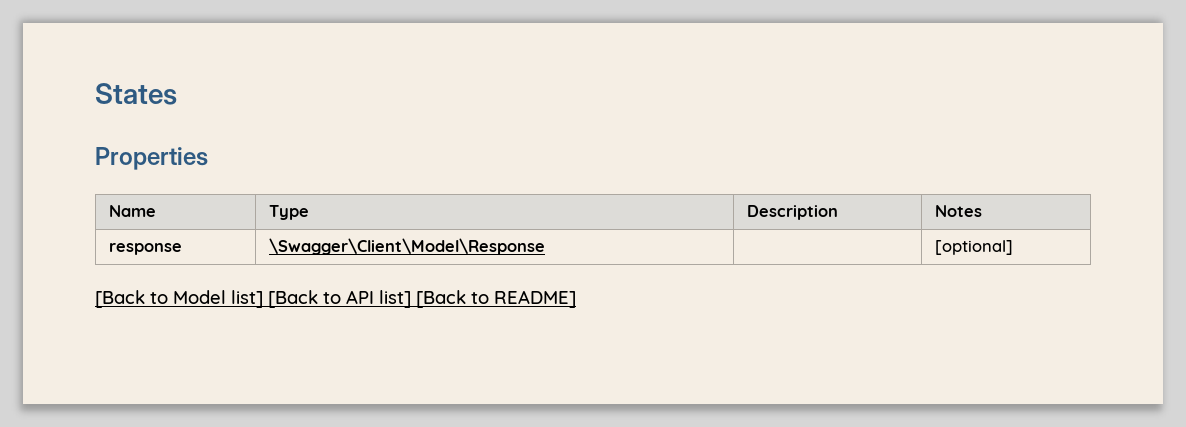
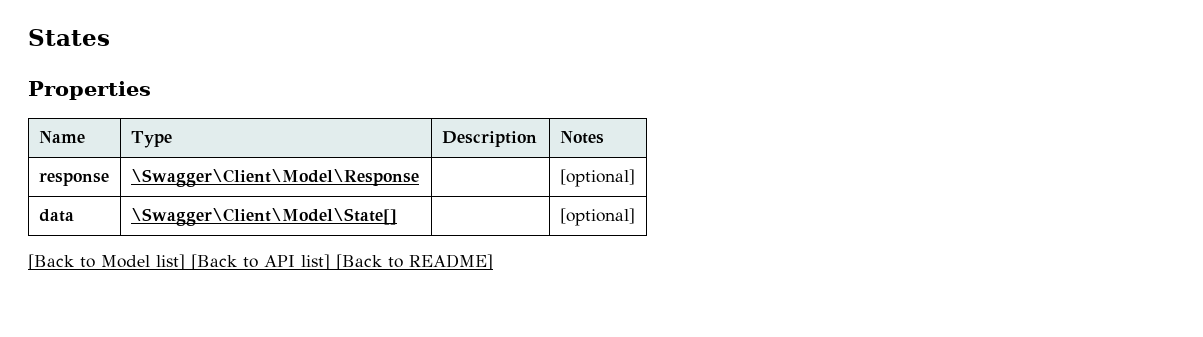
(1014, 247) none -> [38,209,74,222] [130,208,397,226] [559,208,635,226] // data | \Swagger\Client\Model\State[] | | [optional]

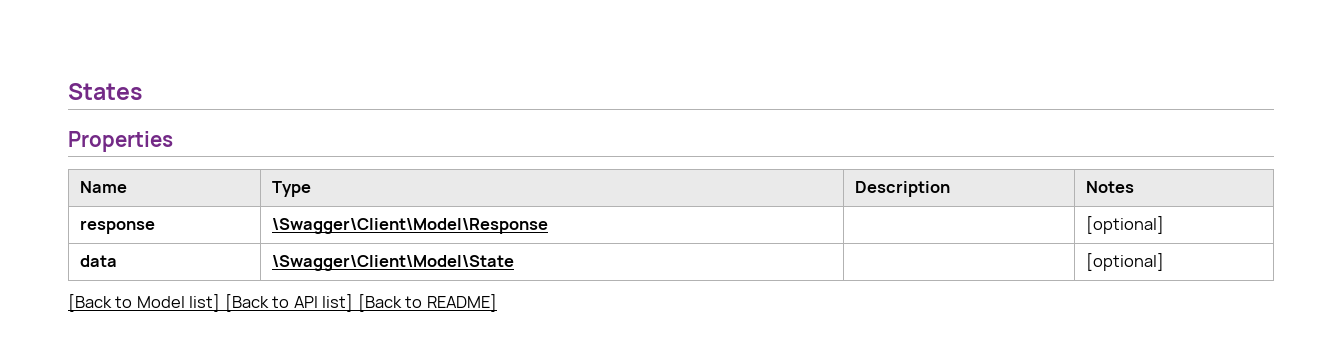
[130,208,397,226] \Swagger\Client\Model\State[] -> [271,255,514,271] \Swagger\Client\Model\State

